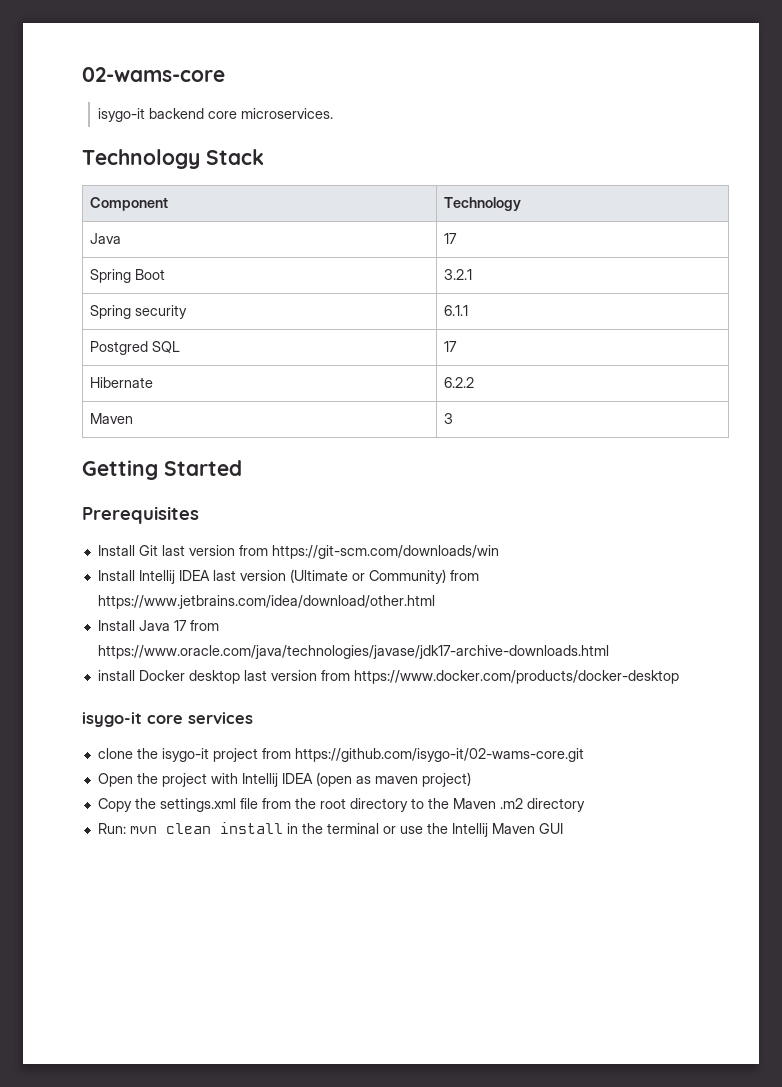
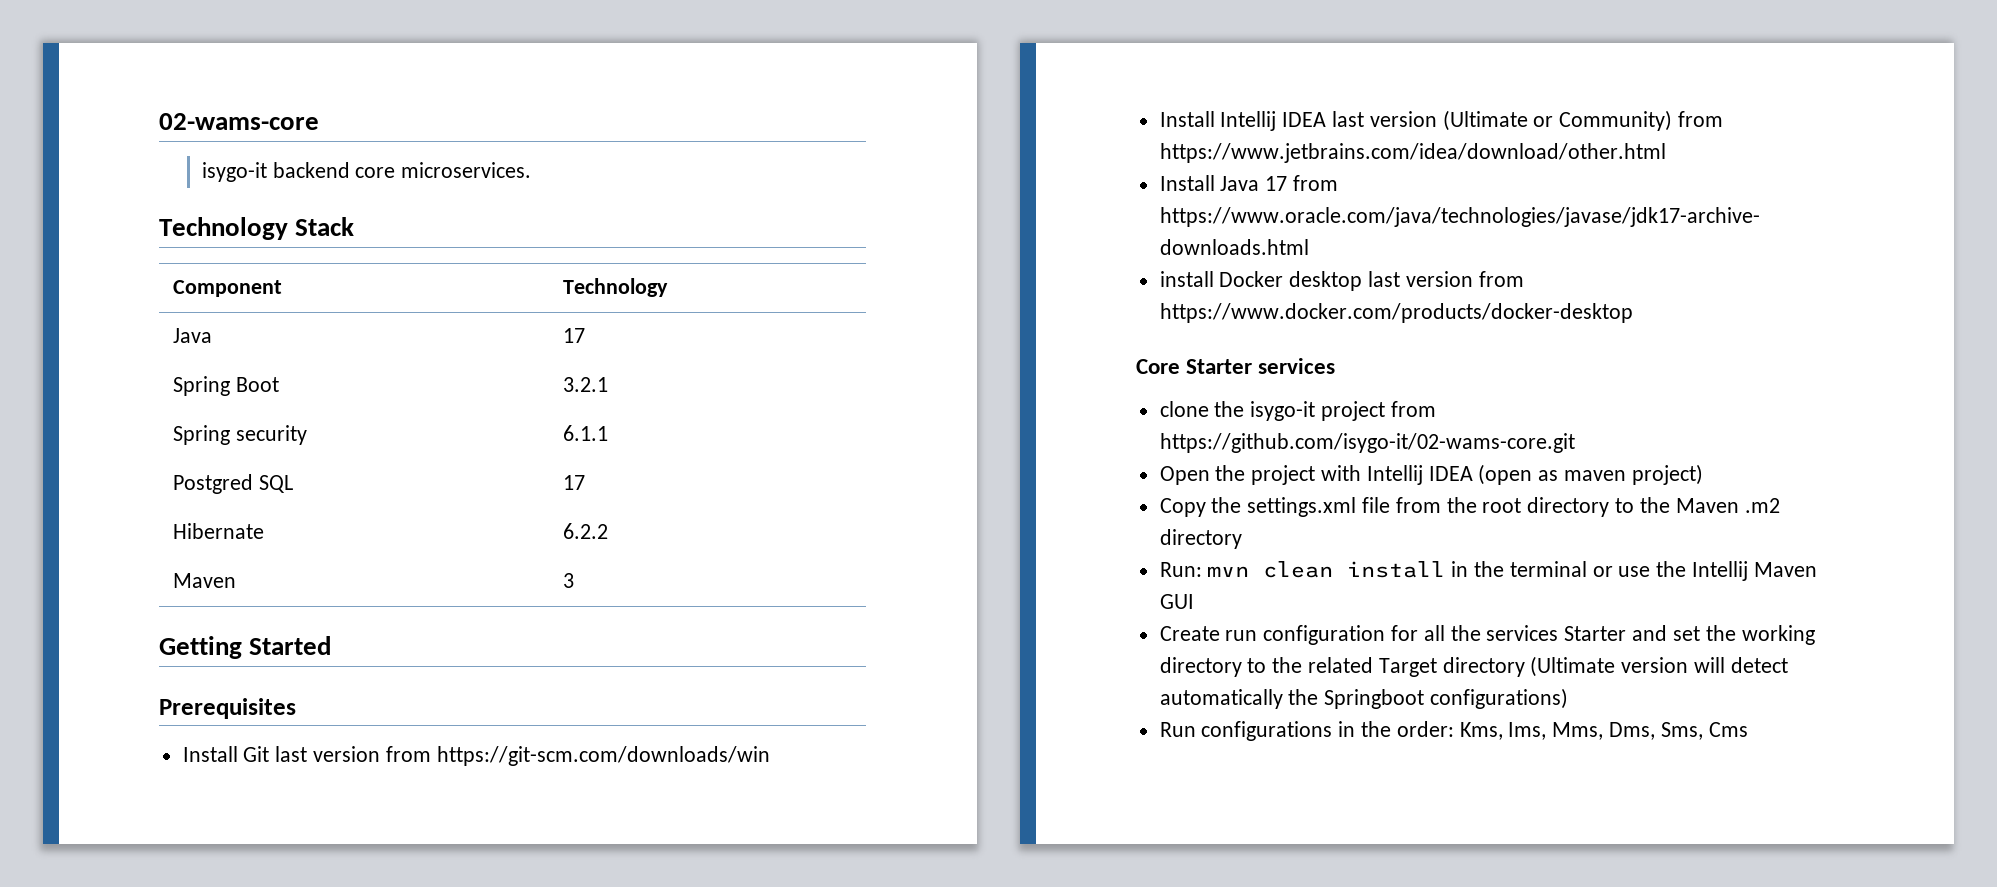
[82,712,183,727] isygo-it core -> [1136,359,1253,374] Core Starter
(563, 828) none -> [1159,625,1815,645] [1159,656,1788,677] [1159,688,1569,709] [1159,721,1748,741] // Create run configuration for all the services Starter and set the working directory to the related Target directory (Ultimate version will detect automatically the Springboot configurations) // Run configurations in the order: Kms, Ims, Mms, Dms, Sms, Cms

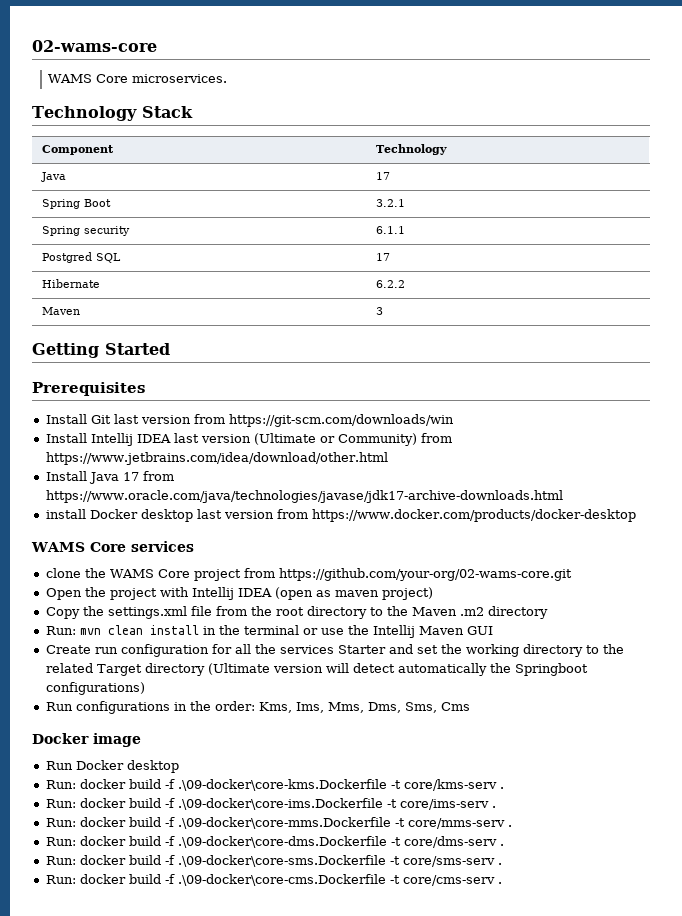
[201,162,396,182] isygo-it backend core -> [48,74,129,83] WAMS Core
[1136,359,1253,374] Core Starter -> [31,542,126,552] WAMS Core
[1250,401,1316,421] isygo-it -> [109,569,190,578] WAMS Core
[1159,433,1575,453] https://github.com/isygo-it/02-wams-core.git -> [278,568,572,581] https://github.com/your-org/02-wams-core.git
(1748, 729) none -> [32,733,141,747] [45,760,179,773] [45,779,504,791] [45,798,496,810] [45,817,512,829] [45,836,504,848] [45,855,502,867] [45,874,502,886] // Docker image // Run Docker desktop // Run: docker build -f .\09-docker\core-kms.Dockerfile -t core/kms-serv . // Run: docker build -f .\09-docker\core-ims.Dockerfile -t core/ims-serv . // Run: docker build -f .\09-docker\core-mms.Dockerfile -t core/mms-serv . // Run: docker build -f .\09-docker\core-dms.Dockerfile -t core/dms-serv . // Run: docker build -f .\09-docker\core-sms.Dockerfile -t core/sms-serv . // Run: docker build -f .\09-docker\core-cms.Dockerfile -t core/cms-serv .

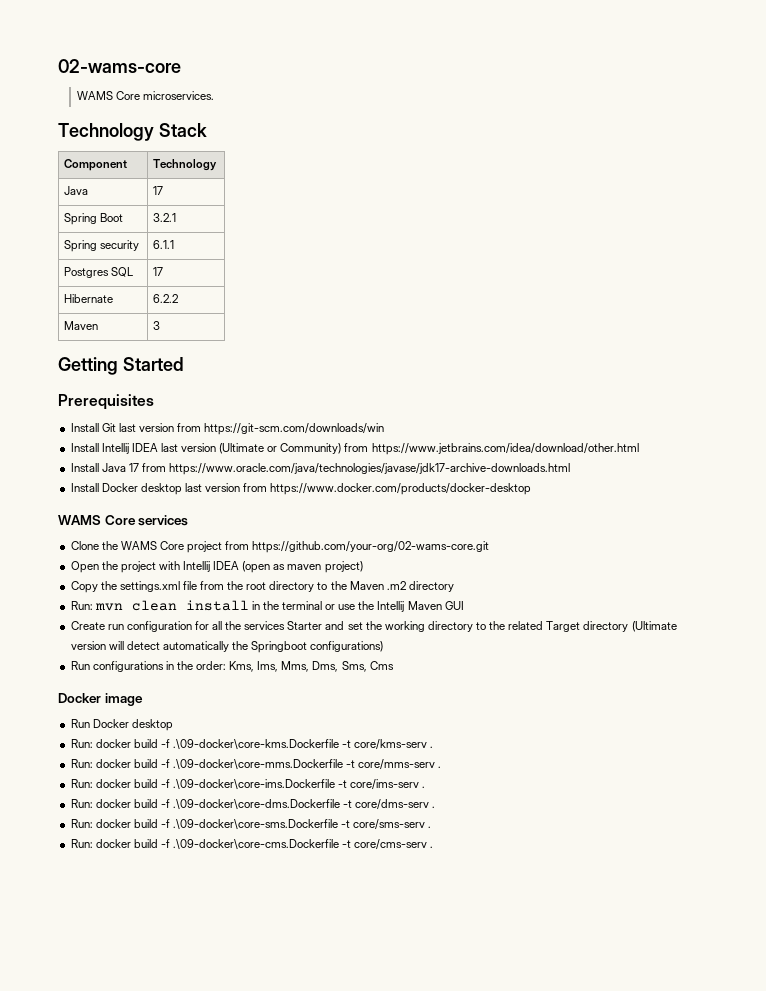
[41,252,92,263] Postgred -> [64,267,110,278] Postgres
[45,509,86,519] install -> [70,483,99,492] Install
[45,568,81,578] clone -> [70,541,99,550] Clone
[177,798,496,810] [45,817,505,829] .\09-docker\core-ims.Dockerfile -t core/ims-serv . // Run: docker build -f .\09-docker\core-mms.Dockerfile -t core/mms-serv -> [173,759,442,770] [70,779,420,790] .\09-docker\core-mms.Dockerfile -t core/mms-serv . // Run: docker build -f .\09-docker\core-ims.Dockerfile -t core/ims-serv

